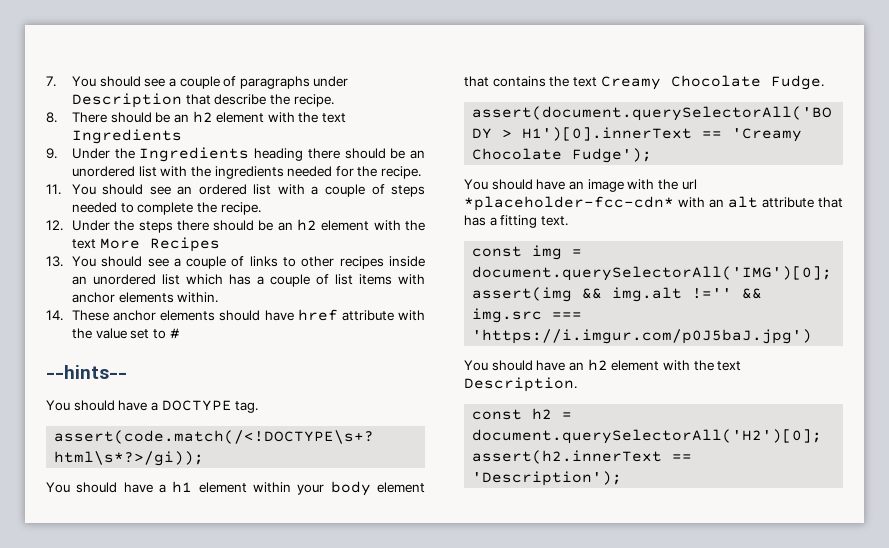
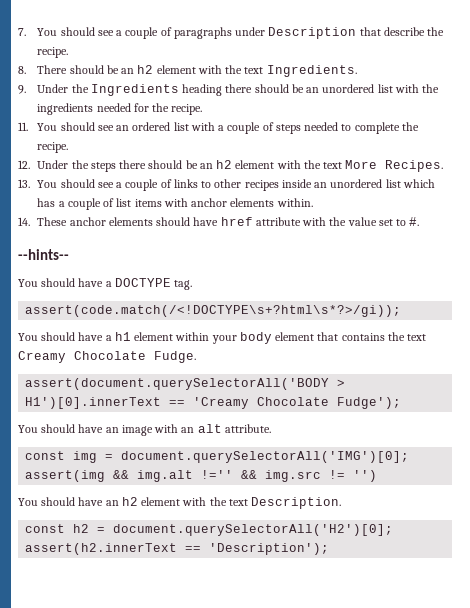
[71,129,182,144] Ingredients -> [266,65,357,77] Ingredients.
[149,237,220,252] Recipes -> [385,160,444,172] Recipes.
[169,328,180,339] # -> [409,217,420,226] #.
[657,179,697,190] [464,196,843,211] [464,215,568,228] the url *placeholder-fcc-cdn* with an alt attribute that has a fitting text. -> [181,424,271,433] an alt attribute.
[552,312,583,319] [472,329,813,344] === 'https://i.imgur.com/p0J5baJ.jpg') -> [329,470,378,482] != '')

